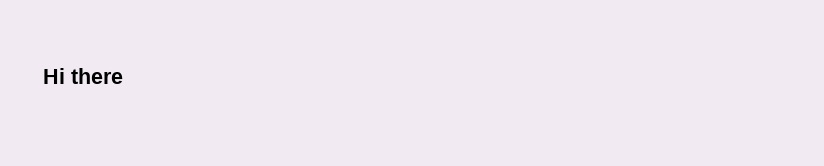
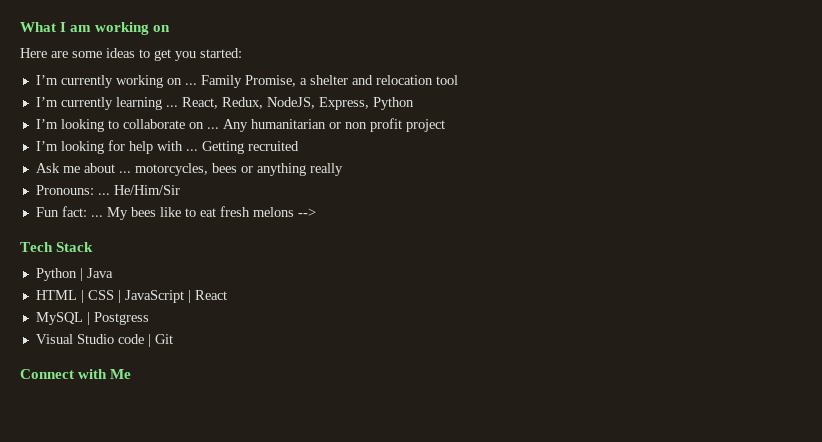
[43,68,123,84] Hi there -> [20,22,171,35] [20,48,242,61] [35,75,458,88] [35,97,414,110] [35,118,445,132] [35,140,299,154] [35,163,343,176] [35,185,180,195] [35,206,316,220] [20,242,94,252] [35,268,113,281] [35,290,227,303] [35,312,149,325] [35,334,173,347] [20,369,132,379] What I am working on // Here are some ideas to get you started: // I’m currently working on ... Family Promise, a shelter and relocation tool // I’m currently learning ... React, Redux, NodeJS, Express, Python // I’m looking to collaborate on ... Any humanitarian or non profit project // I’m looking for help with ... Getting recruited // Ask me about ... motorcycles, bees or anything really // Pronouns: ... He/Him/Sir // Fun fact: ... My bees like to eat fresh melons --> // Tech Stack // Python | Java // HTML | CSS | JavaScript | React // MySQL | Postgress // Visual Studio code | Git // Connect with Me

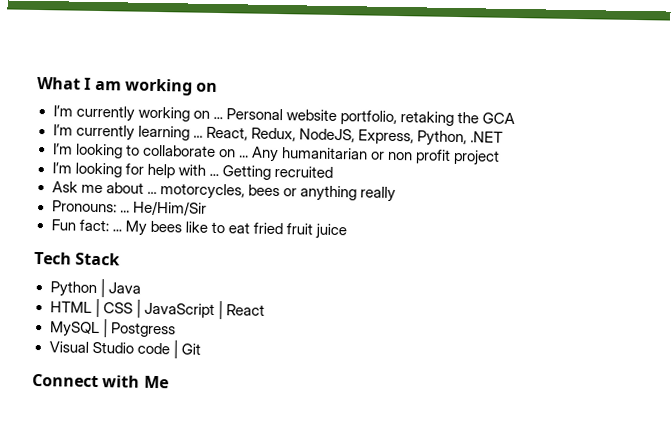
[20,48,242,61] // Here are some ideas to get you started: -> (219, 87) none
[200,75,458,88] Family Promise, a shelter and relocation tool -> [225,108,516,126] Personal website portfolio, retaking the GCA
[372,97,414,110] Python -> [416,130,503,147] Python, .NET
[219,206,316,217] fresh melons --> -> [252,222,348,240] fried fruit juice

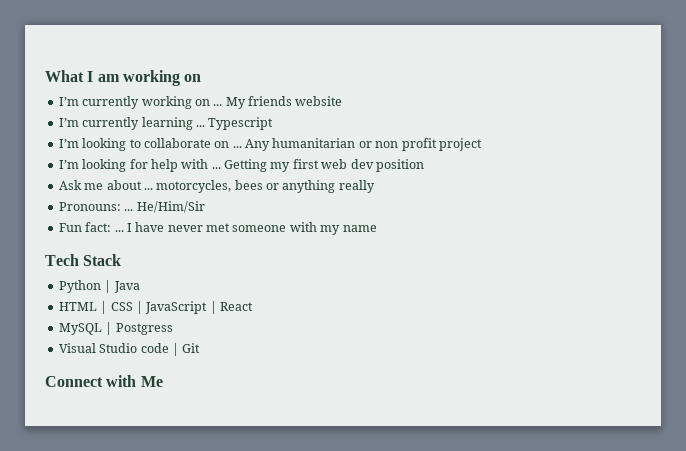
[225,108,283,121] Personal -> [225,96,292,109] My friends
[339,110,516,126] portfolio, retaking the GCA -> (343, 101) none
[205,126,503,147] React, Redux, NodeJS, Express, Python, .NET -> [208,117,274,130] Typescript
[273,165,333,178] recruited -> [270,159,424,172] my first web dev position
[124,220,348,240] My bees like to eat fried fruit juice -> [126,222,377,235] I have never met someone with my name

